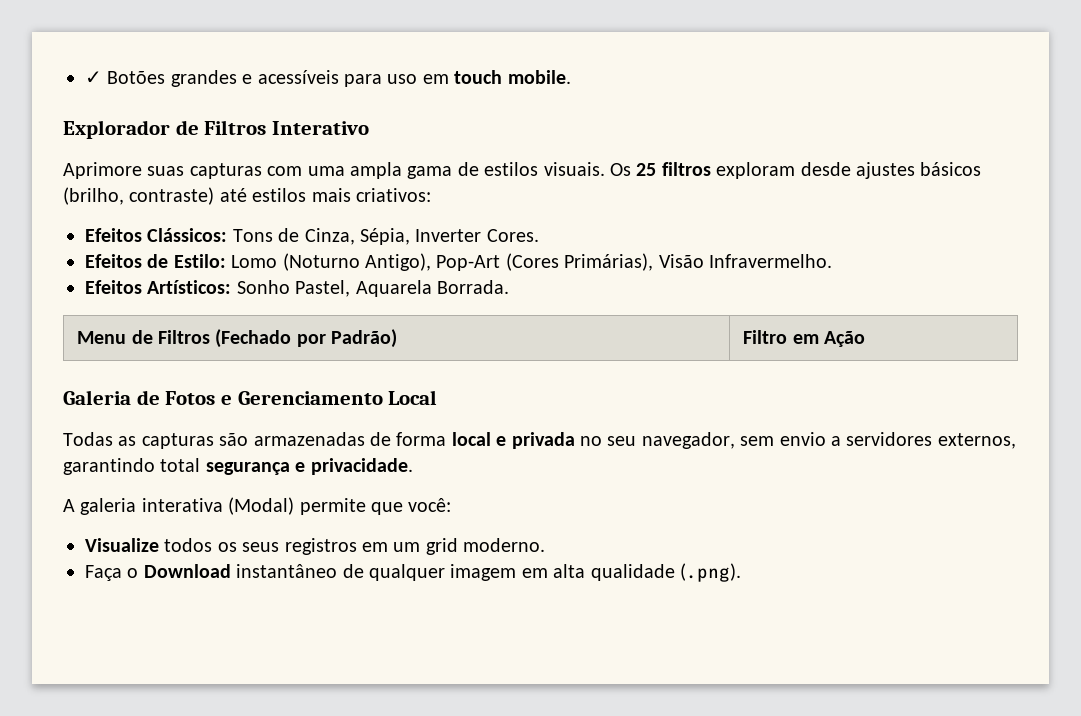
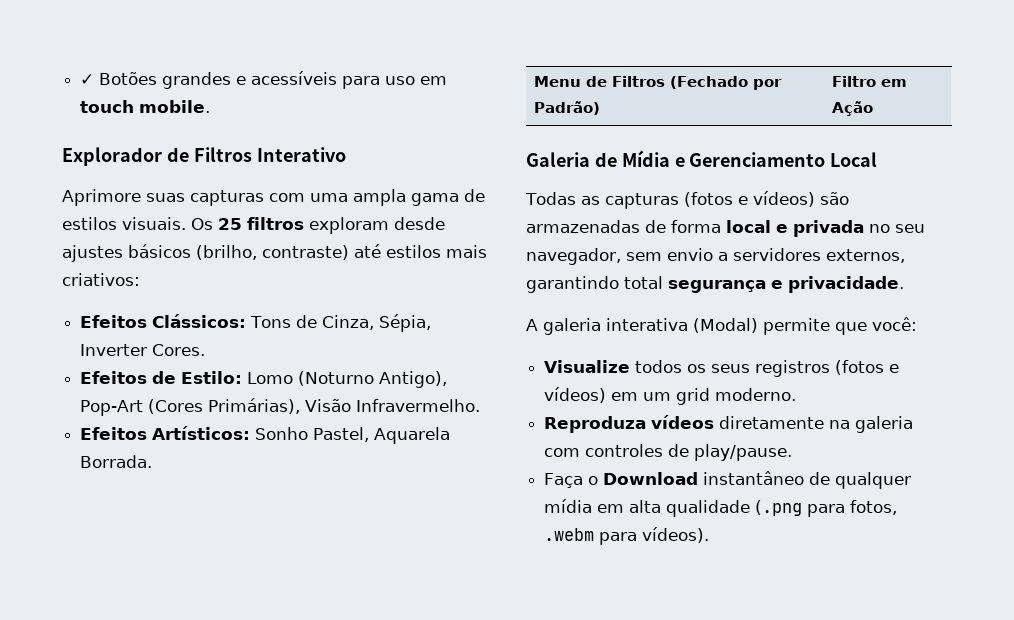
[165,391,216,405] Fotos -> [621,150,670,167] Mídia
(214, 441) none -> [683,191,815,207] (fotos e vídeos)
(357, 546) none -> [835,360,900,375] [544,387,607,403] (fotos e vídeos)
(546, 545) none -> [544,415,914,433] [544,444,793,461] // Reproduza vídeos diretamente na galeria com controles de play/pause.
[450,564,517,581] imagem -> [544,499,593,513] mídia
[679,563,741,582] (.png). -> [755,500,898,517] [544,527,710,545] (.png para fotos, .webm para vídeos).

